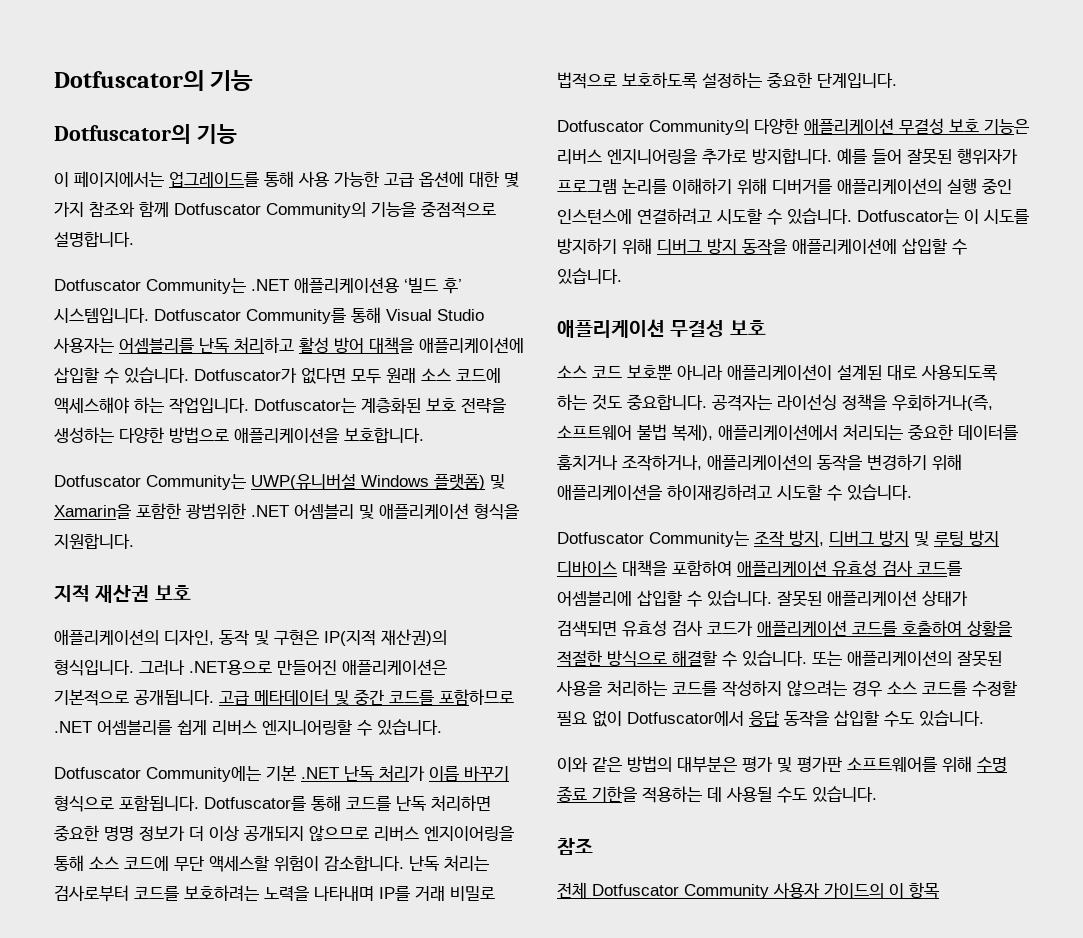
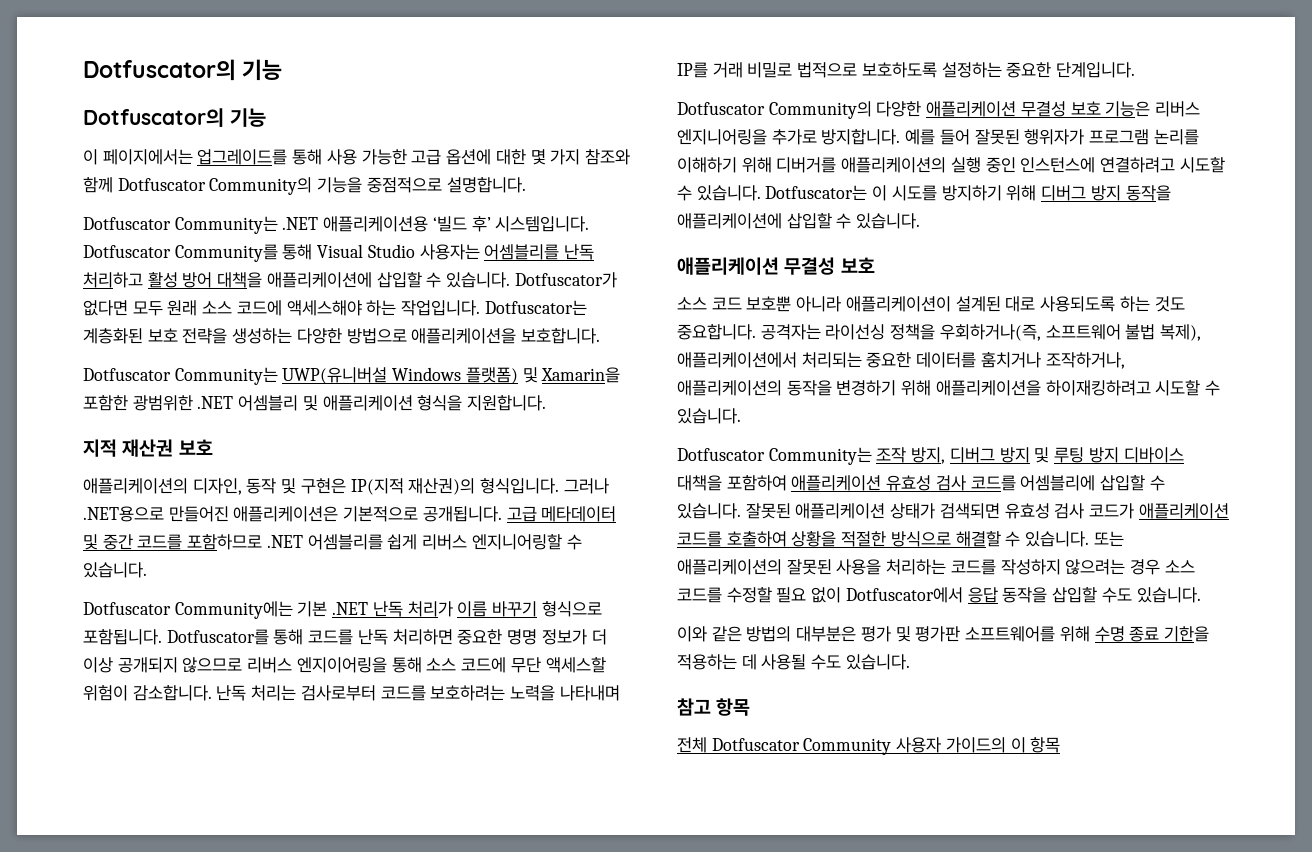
[557,838,593,855] 참조 -> [677,698,751,716] 참고 항목

